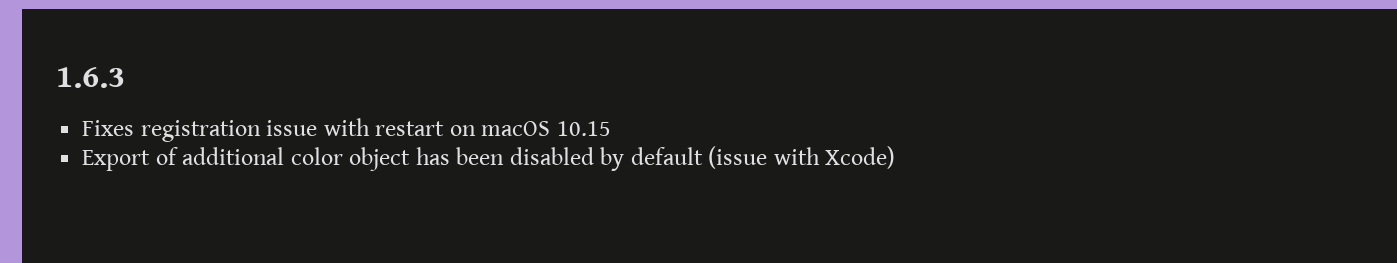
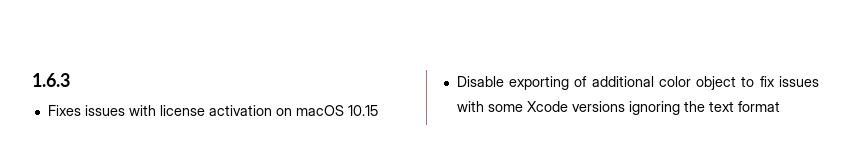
[140,118,445,142] registration issue with restart -> [84,105,272,116] issues with license activation
[82,150,151,171] Export -> [456,76,570,90] Disable exporting
[415,146,896,171] has been disabled by default (issue with Xcode) -> [741,76,819,87] [456,101,780,115] to fix issues with some Xcode versions ignoring the text format

